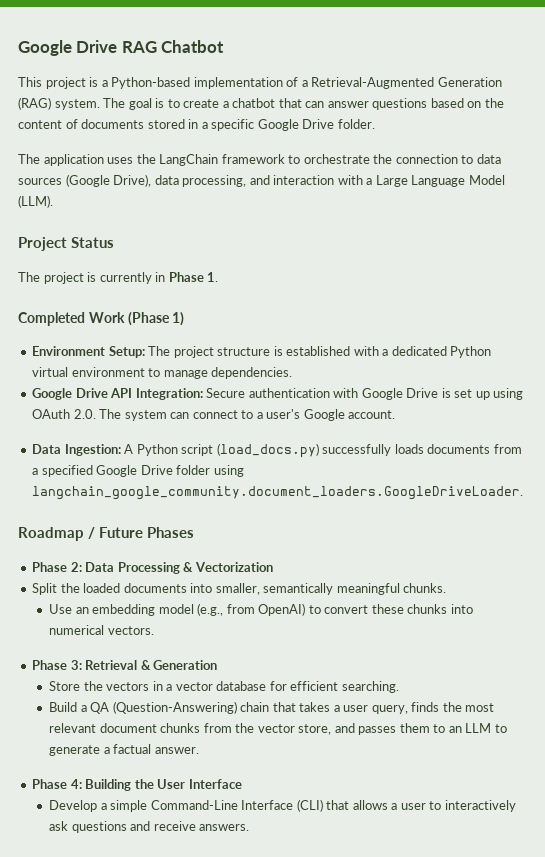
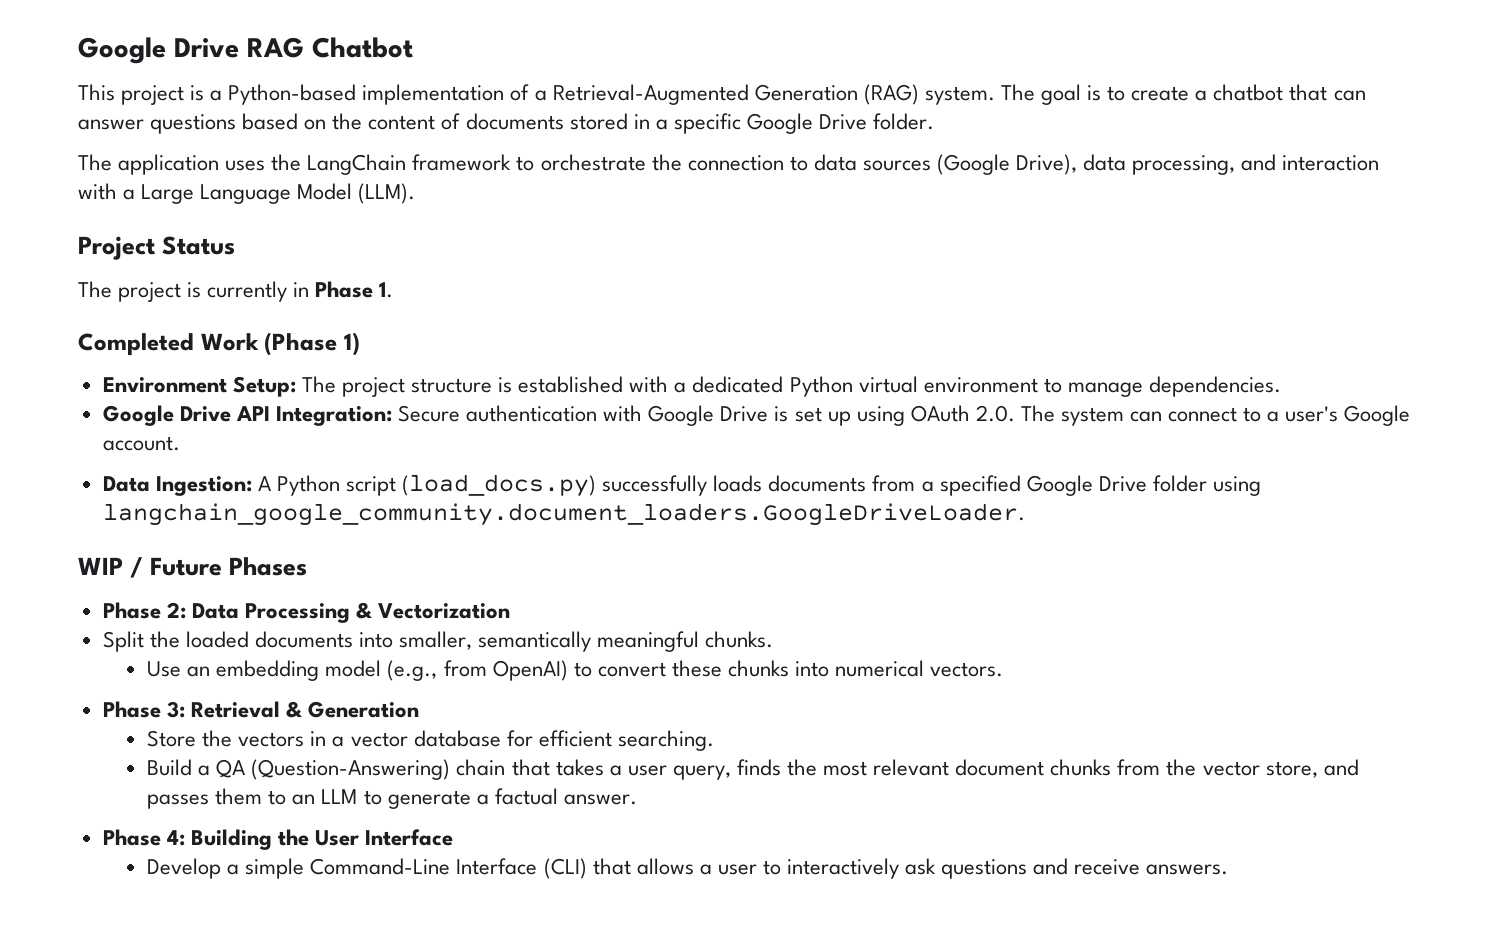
[18,527,84,541] Roadmap -> [78,557,123,575] WIP

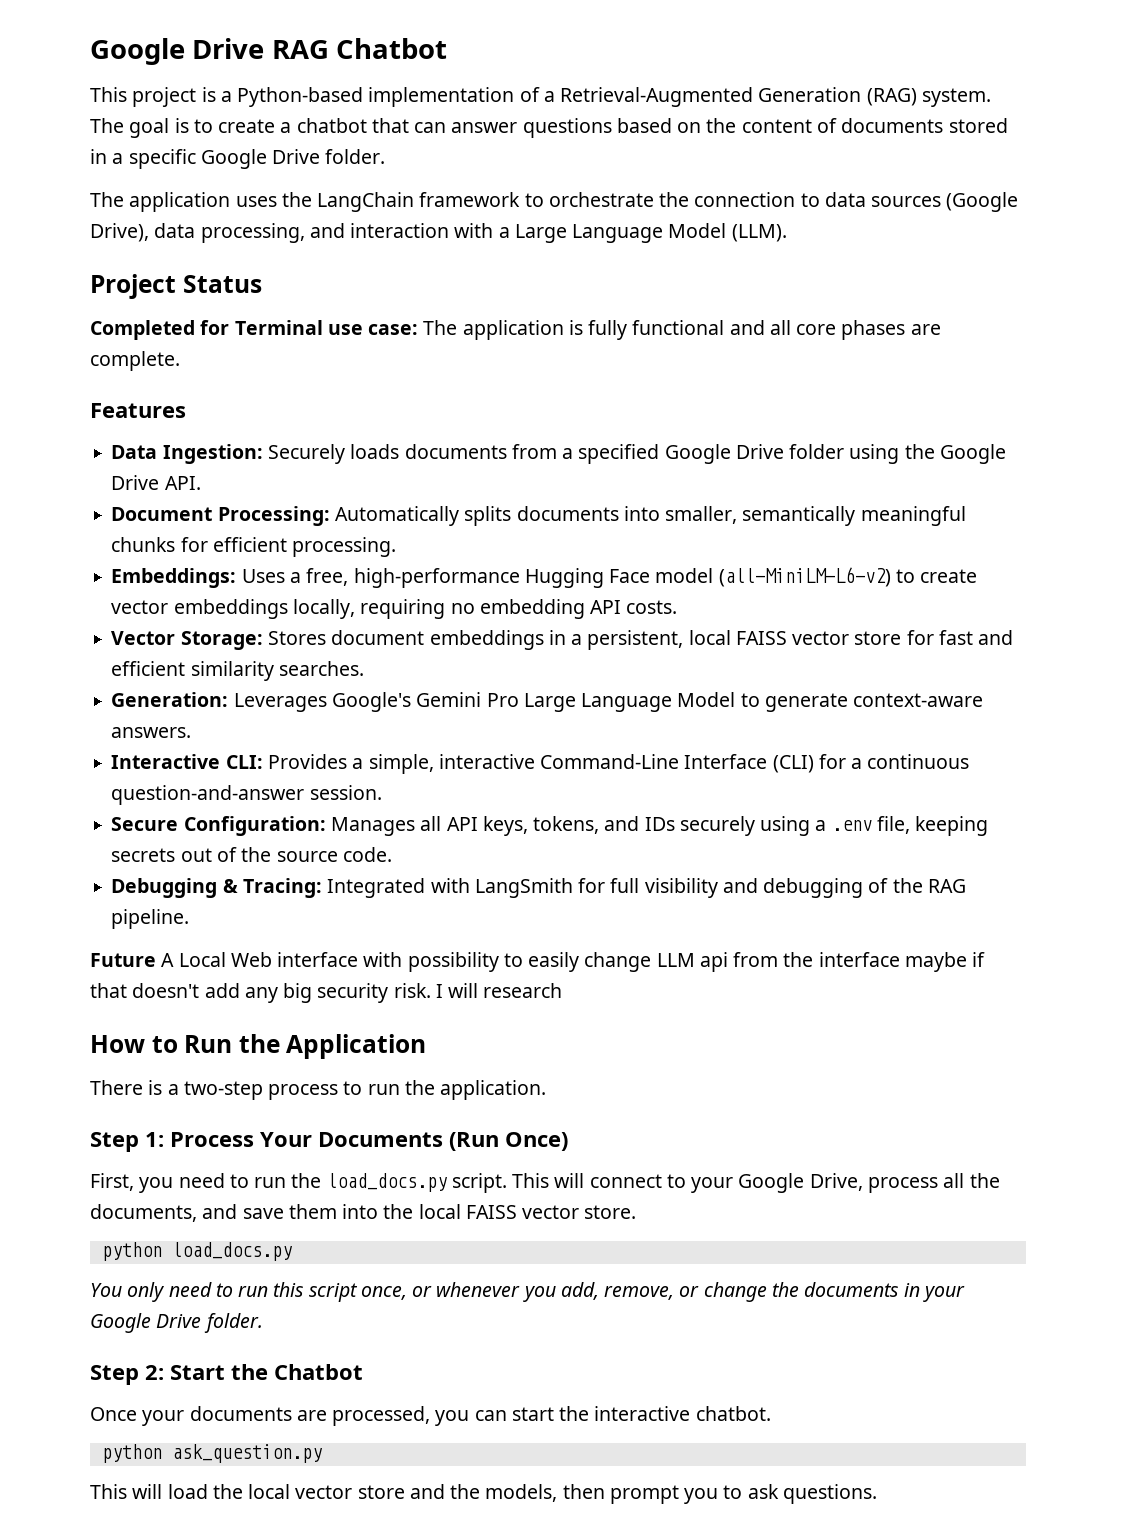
[78,281,394,302] [78,332,360,356] [102,376,1281,397] [102,405,1411,426] [102,436,180,451] [102,474,708,497] The project is currently in Phase 1. // Completed Work (Phase 1) // Environment Setup: The project structure is established with a dedicated Python virtual environment to manage dependencies. // Google Drive API Integration: Secure authentication with Google Drive is set up using OAuth 2.0. The system can connect to a user's Google account. // Data Ingestion: A Python script (load_docs.py) successfully -> [90,320,941,340] [90,351,180,371] [90,403,186,418] [111,444,345,464] Completed for Terminal use case: The application is fully functional and all core phases are complete. // Features // Data Ingestion: Securely
[102,503,1025,526] [78,557,308,578] [102,602,511,623] [102,631,249,652] langchain_google_community.document_loaders.GoogleDriveLoader. // WIP / Future Phases // Phase 2: Data Processing & Vectorization // Split the loaded -> [904,444,1006,464] [111,475,201,490] [111,506,512,526] the Google Drive API. // Document Processing: Automatically splits
[705,631,774,648] [147,660,1004,681] [102,701,420,718] [147,730,714,751] [147,759,1359,780] [147,788,637,809] [102,829,454,850] [147,858,1229,879] chunks. // Use an embedding model (e.g., from OpenAI) to convert these chunks into numerical vectors. // Phase 3: Retrieval & Generation // Store the vectors in a vector database for efficient searching. // Build a QA (Question-Answering) chain that takes a user query, finds the most relevant document chunks from the vector store, and passes them to an LLM to generate a factual answer. // Phase 4: Building the User Interface // Develop a simple Command-Line Interface (CLI) that allows a user to interactively ask questions and receive answers. -> [111,537,397,557] [111,567,978,588] [111,599,678,619] [111,630,1014,650] [111,661,364,681] [111,692,984,712] [111,727,192,738] [111,754,970,774] [111,785,382,805] [111,816,989,836] [111,847,392,862] [111,878,966,898] [111,909,190,929] [90,952,986,972] [90,983,563,1003] [90,1034,427,1059] [90,1080,547,1100] [90,1132,568,1152] [90,1173,1000,1193] [90,1204,637,1222] [101,1242,292,1261] [90,1282,965,1302] [90,1313,263,1333] [90,1364,363,1385] [90,1406,771,1426] [101,1444,322,1463] [90,1484,877,1504] chunks for efficient processing. // Embeddings: Uses a free, high-performance Hugging Face model (all-MiniLM-L6-v2) to create vector embeddings locally, requiring no embedding API costs. // Vector Storage: Stores document embeddings in a persistent, local FAISS vector store for fast and efficient similarity searches. // Generation: Leverages Google's Gemini Pro Large Language Model to generate context-aware answers. // Interactive CLI: Provides a simple, interactive Command-Line Interface (CLI) for a continuous question-and-answer session. // Secure Configuration: Manages all API keys, tokens, and IDs securely using a .env file, keeping secrets out of the source code. // Debugging & Tracing: Integrated with LangSmith for full visibility and debugging of the RAG pipeline. // Future A Local Web interface with possibility to easily change LLM api from the interface maybe if that doesn't add any big security risk. I will research // How to Run the Application // There is a two-step process to run the application. // Step 1: Process Your Documents (Run Once) // First, you need to run the load_docs.py script. This will connect to your Google Drive, process all the documents, and save them into the local FAISS vector store. // python load_docs.py // You only need to run this script once, or whenever you add, remove, or change the documents in your Google Drive folder. // Step 2: Start the Chatbot // Once your documents are processed, you can start the interactive chatbot. // python ask_question.py // This will load the local vector store and the models, then prompt you to ask questions.

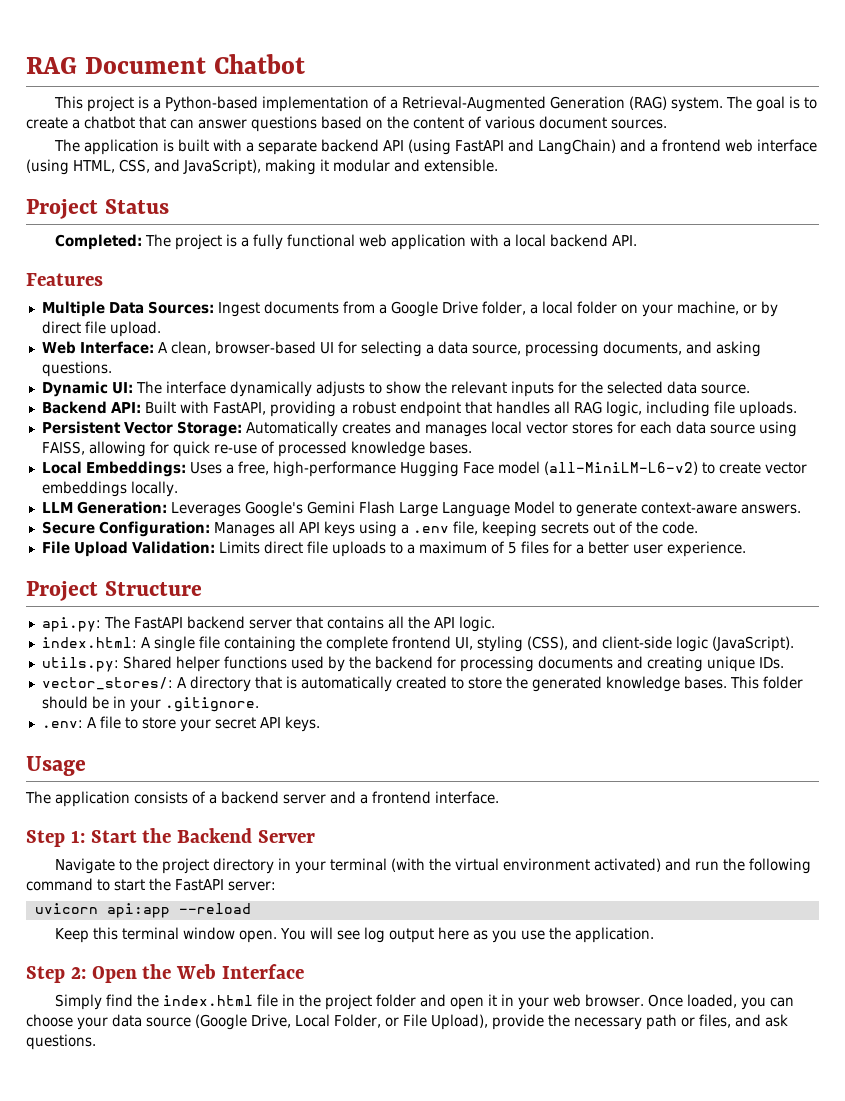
[90,38,329,65] Google Drive RAG -> [26,57,206,74] RAG Document
[841,118,1008,133] [90,149,386,169] [90,192,1019,212] [90,223,787,243] [90,274,262,299] [90,320,941,340] [90,351,180,371] [90,403,186,418] [111,444,400,464] documents stored in a specific Google Drive folder. // The application uses the LangChain framework to orchestrate the connection to data sources (Google Drive), data processing, and interaction with a Large Language Model (LLM). // Project Status // Completed for Terminal use case: The application is fully functional and all core phases are complete. // Features // Data Ingestion: Securely loads -> [485,116,667,129] [54,139,818,155] [26,159,498,175] [26,199,169,219] [55,234,638,250] [26,273,103,286] [41,301,260,317] various document sources. // The application is built with a separate backend API (using FastAPI and LangChain) and a frontend web interface (using HTML, CSS, and JavaScript), making it modular and extensible. // Project Status // Completed: The project is a fully functional web application with a local backend API. // Features // Multiple Data Sources: Ingest
[578,444,1006,464] [111,475,201,490] [111,506,966,526] [111,537,397,557] specified Google Drive folder using the Google Drive API. // Document Processing: Automatically splits documents into smaller, semantically meaningful chunks for efficient processing. // -> [390,301,778,317] [41,321,161,337] [41,341,761,357] [41,361,112,377] [41,381,750,397] [41,401,797,417] [41,421,797,437] [41,441,472,457] [41,461,82,474] Google Drive folder, a local folder on your machine, or by direct file upload. // Web Interface: A clean, browser-based UI for selecting a data source, processing documents, and asking questions. // Dynamic UI: The interface dynamically adjusts to show the relevant inputs for the selected data source. // Backend API: Built with FastAPI, providing a robust endpoint that handles all RAG logic, including file uploads. // Persistent Vector Storage: Automatically creates and manages local vector stores for each data source using FAISS, allowing for quick re-use of processed knowledge bases. // Local
[292,599,678,619] [111,630,1014,650] [111,661,364,681] locally, requiring no embedding API costs. // Vector Storage: Stores document embeddings in a persistent, local FAISS vector store for fast and efficient similarity searches. // -> [130,481,178,497] [41,502,73,513] locally. // LLM
[486,693,519,707] Pro -> [358,501,395,514] Flash
[111,754,970,774] [111,785,382,805] // Interactive CLI: Provides a simple, interactive Command-Line Interface (CLI) for a continuous question-and-answer session. -> (801, 509) none
[482,816,755,836] keys, tokens, and IDs securely -> [323,521,355,537] keys
[276,851,338,862] source -> (658, 527) none
[111,878,966,898] [111,909,190,929] [90,952,986,972] [90,983,563,1003] [90,1034,427,1059] [90,1080,547,1100] [90,1132,568,1152] [90,1173,1000,1193] [90,1204,637,1222] [101,1242,292,1261] [90,1282,965,1302] [90,1313,263,1333] [90,1364,363,1385] [90,1406,771,1426] [101,1444,322,1463] [90,1484,743,1504] Debugging & Tracing: Integrated with LangSmith for full visibility and debugging of the RAG pipeline. // Future A Local Web interface with possibility to easily change LLM api from the interface maybe if that doesn't add any big security risk. I will research // How to Run the Application // There is a two-step process to run the application. // Step 1: Process Your Documents (Run Once) // First, you need to run the load_docs.py script. This will connect to your Google Drive, process all the documents, and save them into the local FAISS vector store. // python load_docs.py // You only need to run this script once, or whenever you add, remove, or change the documents in your Google Drive folder. // Step 2: Start the Chatbot // Once your documents are processed, you can start the interactive chatbot. // python ask_question.py // This will load the local vector store and the models, then prompt you to -> [41,541,746,557] [26,581,202,601] [41,616,495,632] [41,636,794,652] [41,656,784,672] [41,676,803,692] [41,696,259,712] [41,716,320,732] [26,756,86,776] [25,791,499,807] [26,828,316,847] [55,858,812,874] [26,878,276,891] [34,903,251,918] [55,927,655,943] [26,964,305,983] [55,994,795,1010] [26,1014,761,1030] File Upload Validation: Limits direct file uploads to a maximum of 5 files for a better user experience. // Project Structure // api.py: The FastAPI backend server that contains all the API logic. // index.html: A single file containing the complete frontend UI, styling (CSS), and client-side logic (JavaScript). // utils.py: Shared helper functions used by the backend for processing documents and creating unique IDs. // vector_stores/: A directory that is automatically created to store the generated knowledge bases. This folder should be in your .gitignore. // .env: A file to store your secret API keys. // Usage // The application consists of a backend server and a frontend interface. // Step 1: Start the Backend Server // Navigate to the project directory in your terminal (with the virtual environment activated) and run the following command to start the FastAPI server: // uvicorn api:app --reload // Keep this terminal window open. You will see log output here as you use the application. // Step 2: Open the Web Interface // Simply find the index.html file in the project folder and open it in your web browser. Once loaded, you can choose your data source (Google Drive, Local Folder, or File Upload), provide the necessary path or files, and

